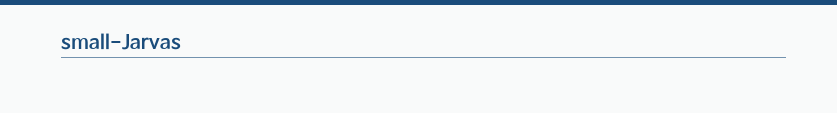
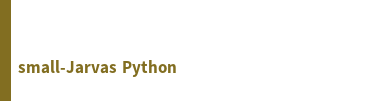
(181, 41) none -> [121,60,177,77] Python

